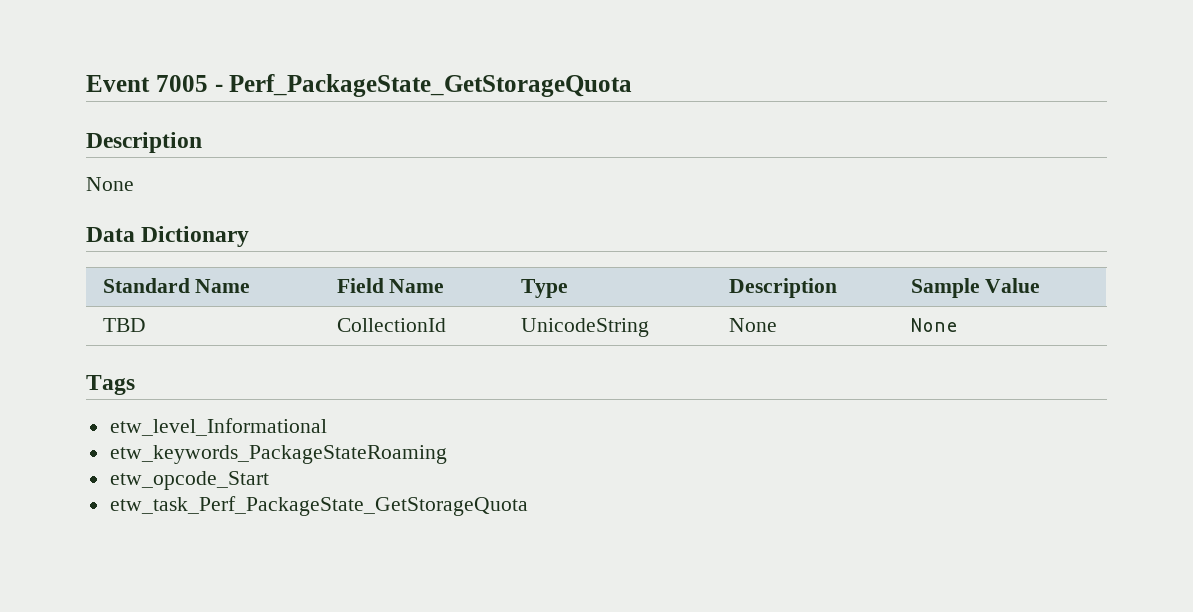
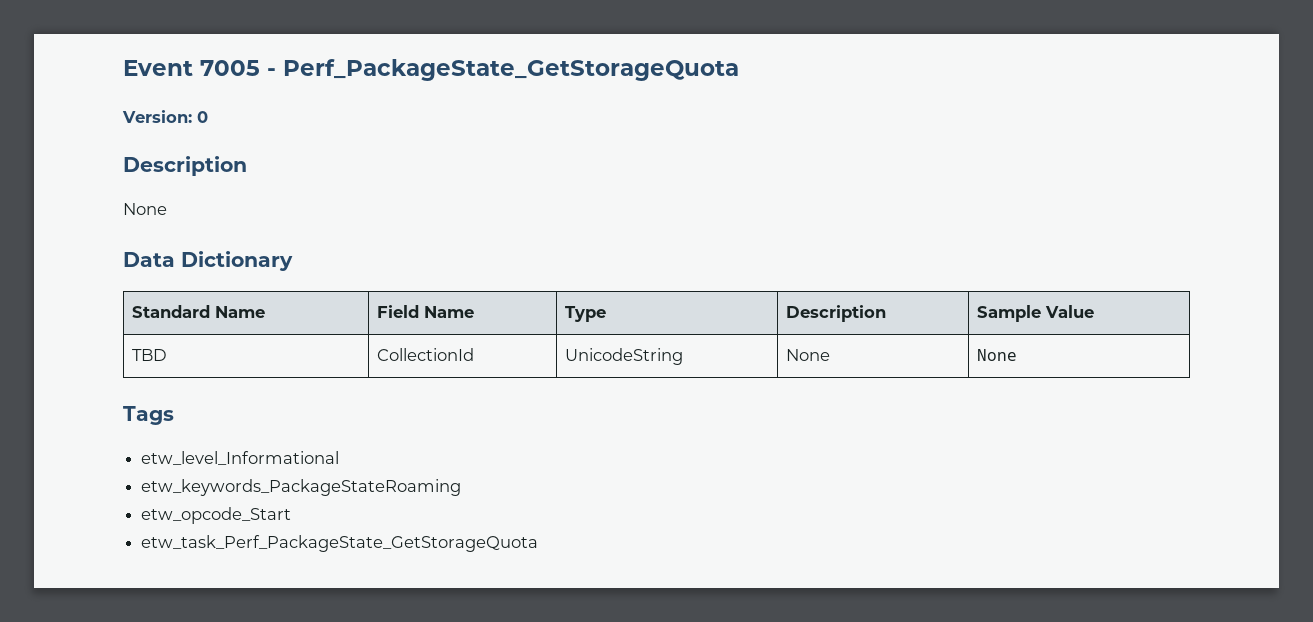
(633, 85) none -> [122,110,208,123] // Version: 0

